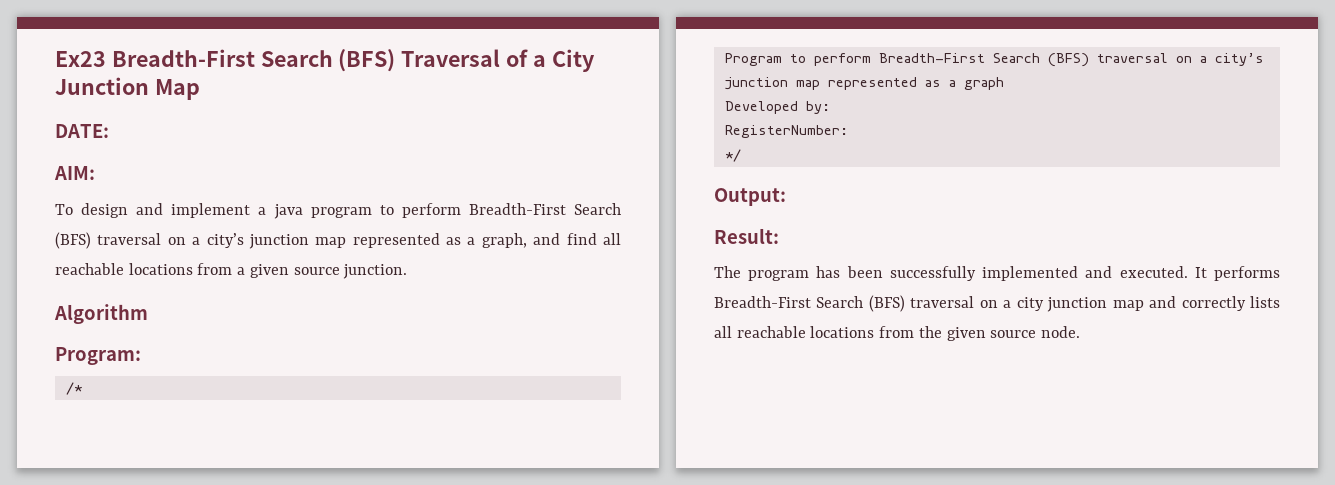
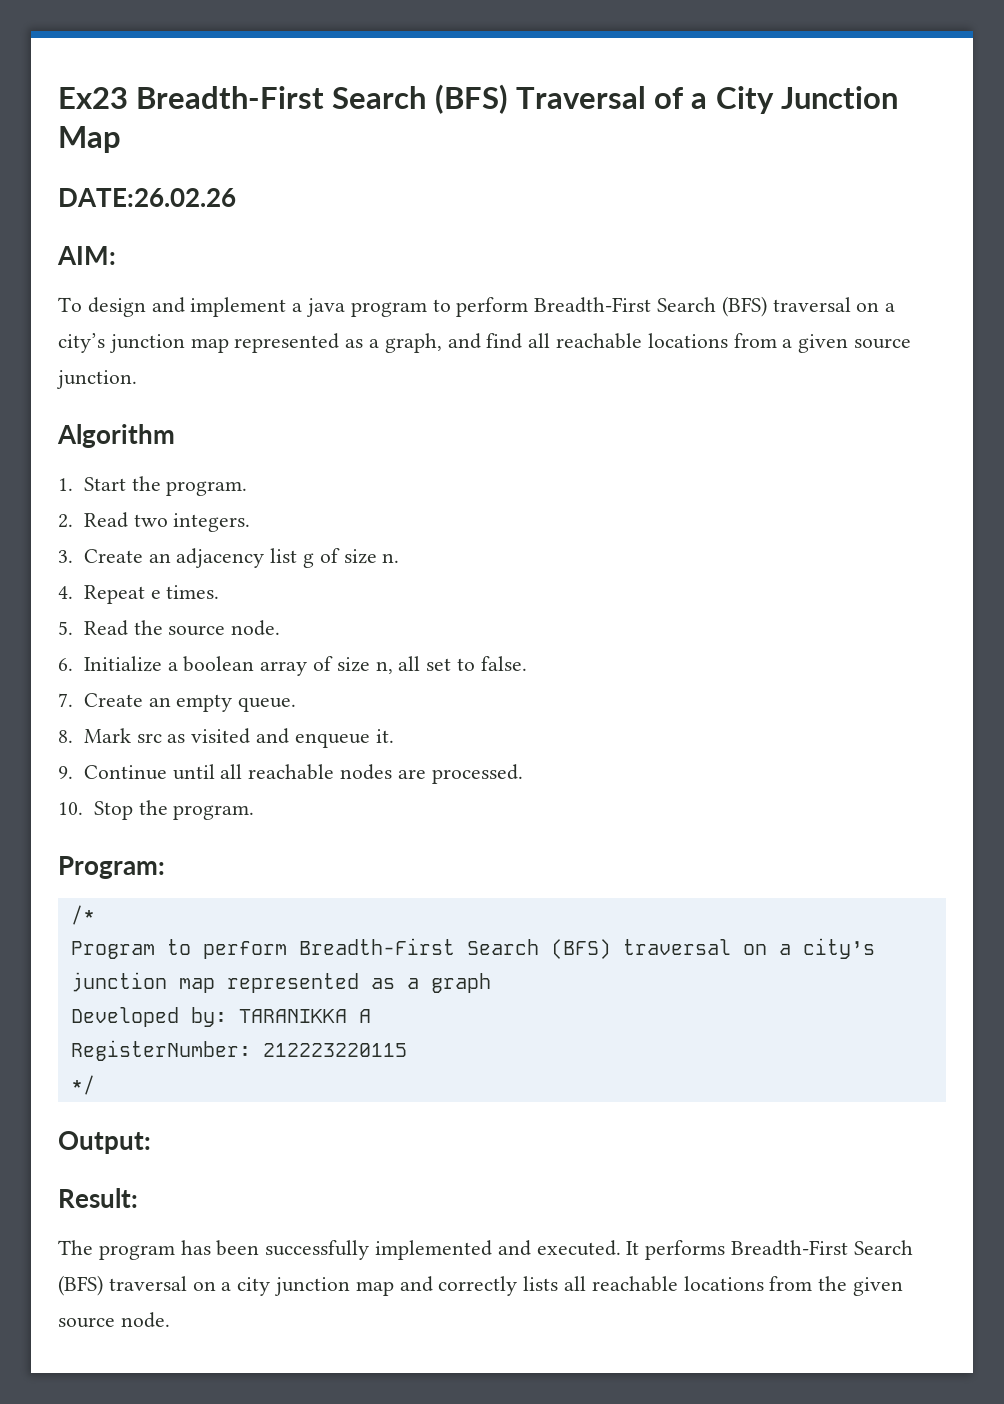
[55,124,109,138] DATE: -> [58,188,236,207] DATE:26.02.26
(148, 314) none -> [58,476,248,496] [58,512,251,532] [58,548,400,568] [58,585,220,604] [58,620,281,636] [58,656,527,676] [58,693,297,712] [58,728,394,748] [58,764,523,784] [58,800,255,820] // 1. Start the program. // 2. Read two integers. // 3. Create an adjacency list g of size n. // 4. Repeat e times. // 5. Read the source node. // 6. Initialize a boolean array of size n, all set to false. // 7. Create an empty queue. // 8. Mark src as visited and enqueue it. // 9. Continue until all reachable nodes are processed. // 10. Stop the program.
(830, 107) none -> [238,1009,371,1023] TARANIKKA A
(848, 131) none -> [262,1043,407,1057] 212223220115

